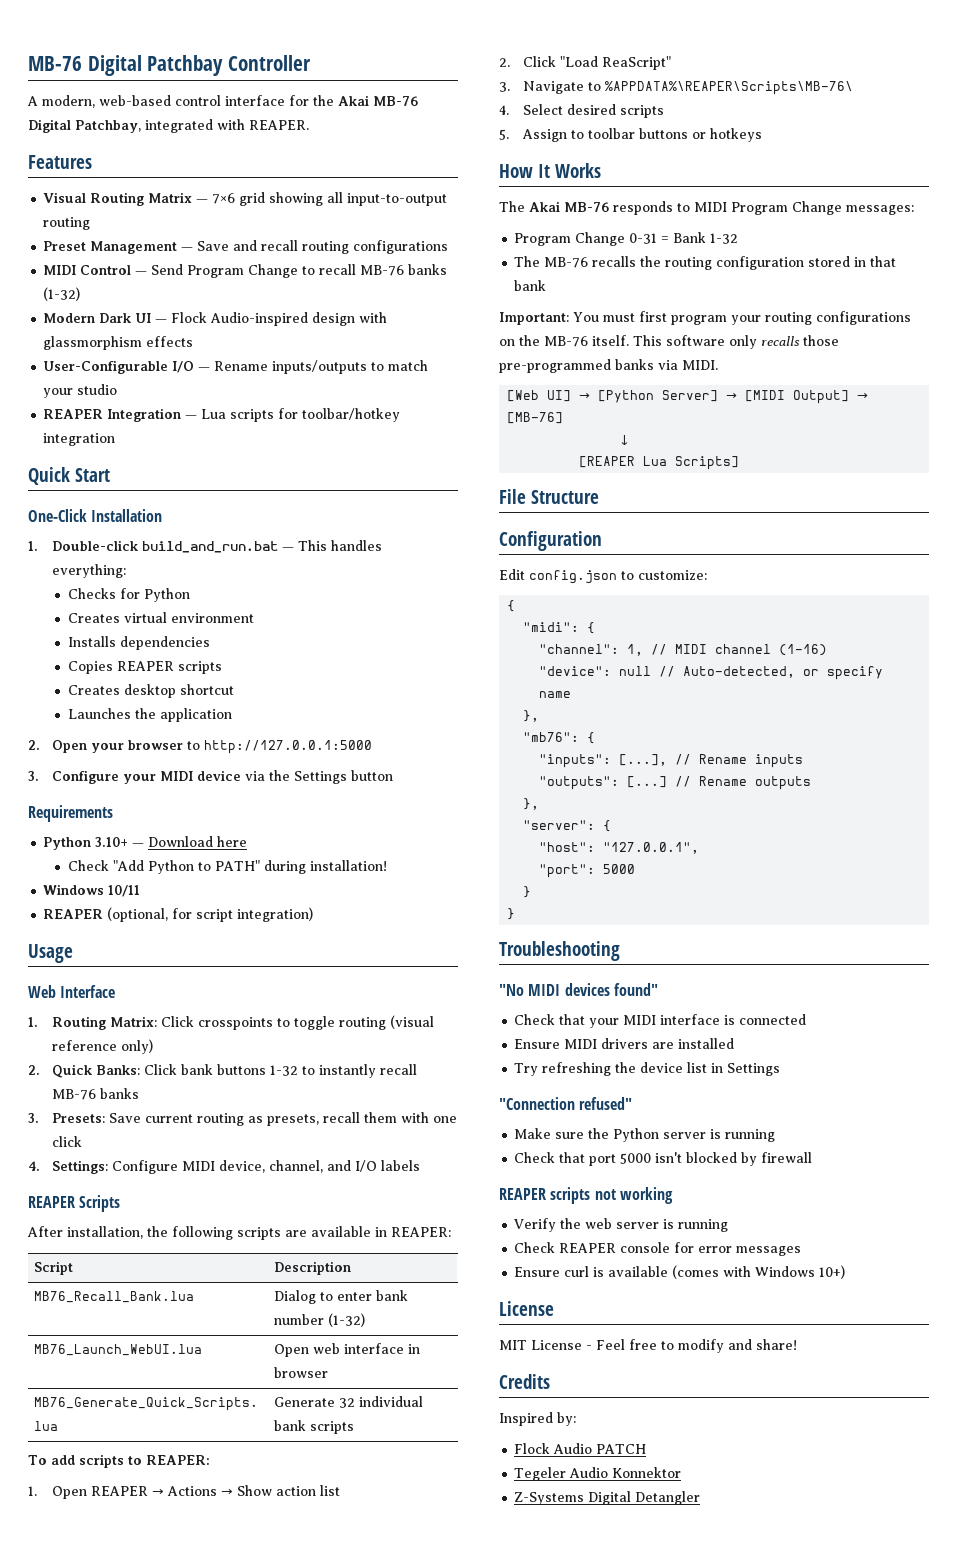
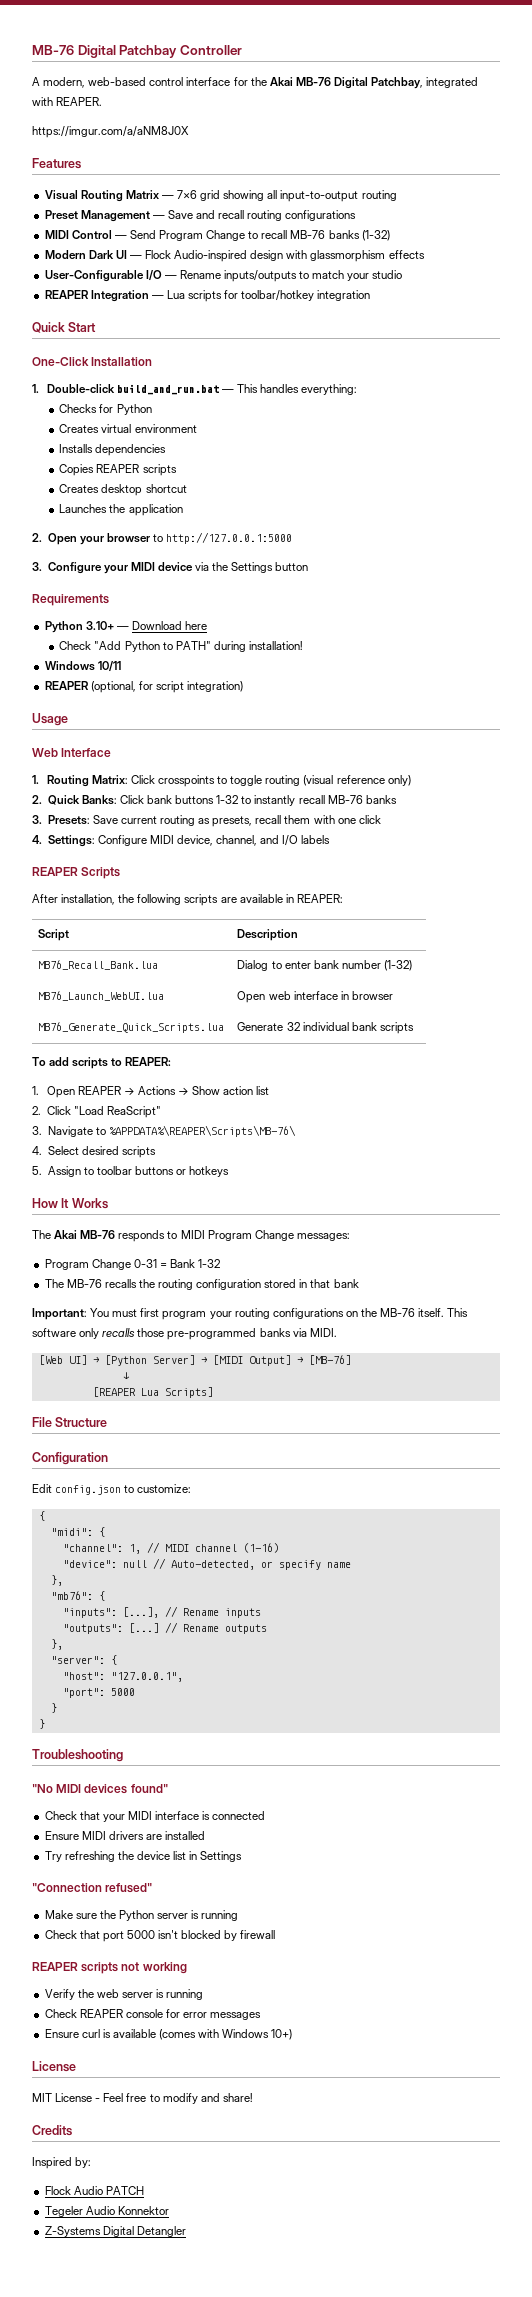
(309, 125) none -> [32,126,189,138] // https://imgur.com/a/aNM8J0X

